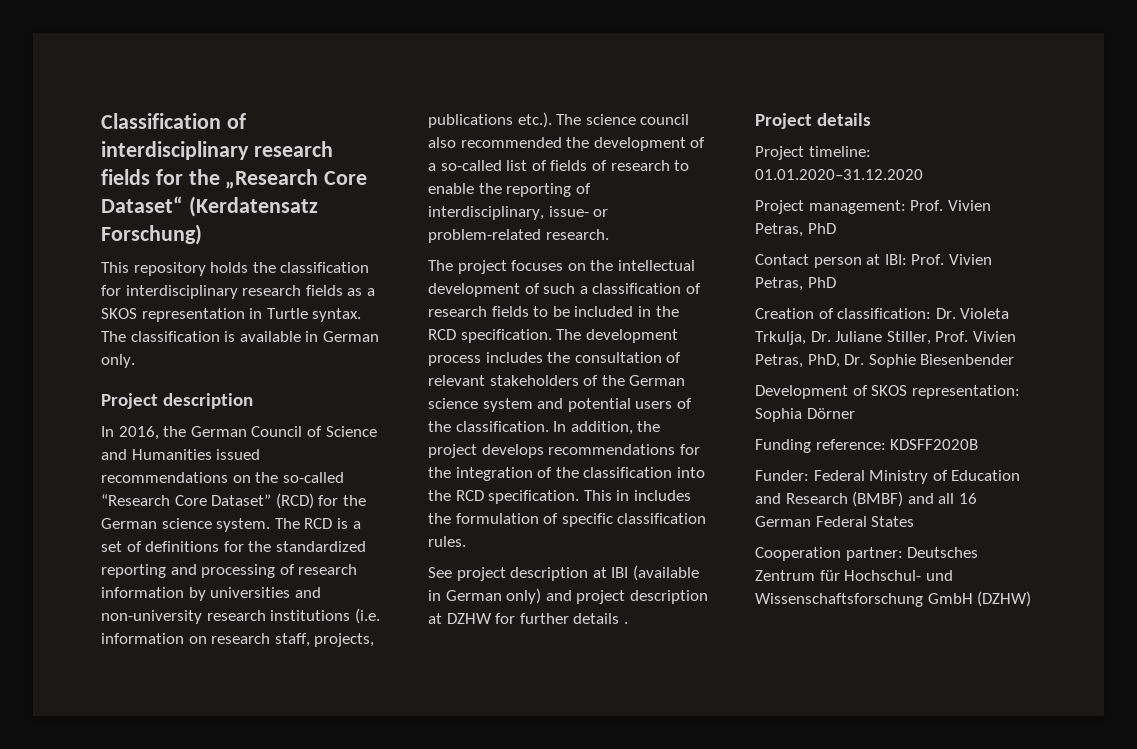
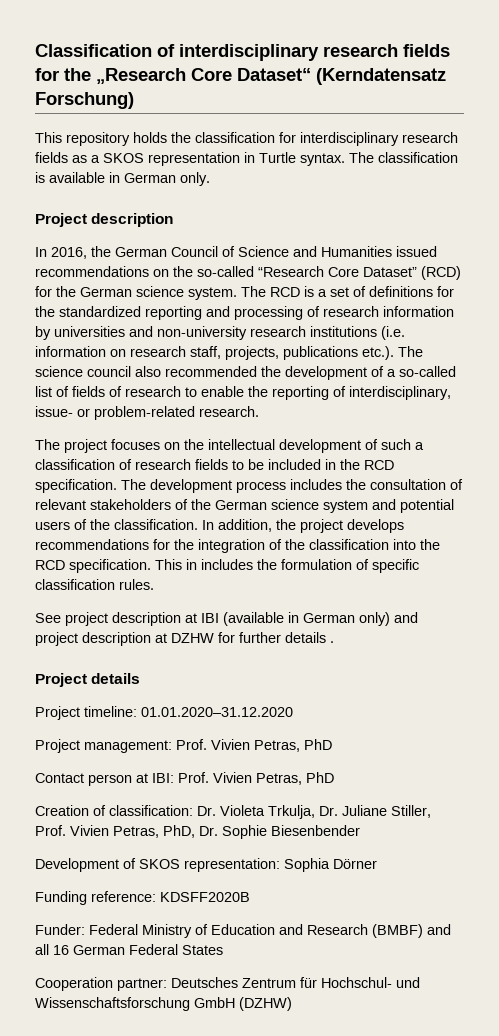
[188,196,318,217] (Kerdatensatz -> [316,68,446,85] (Kerndatensatz

